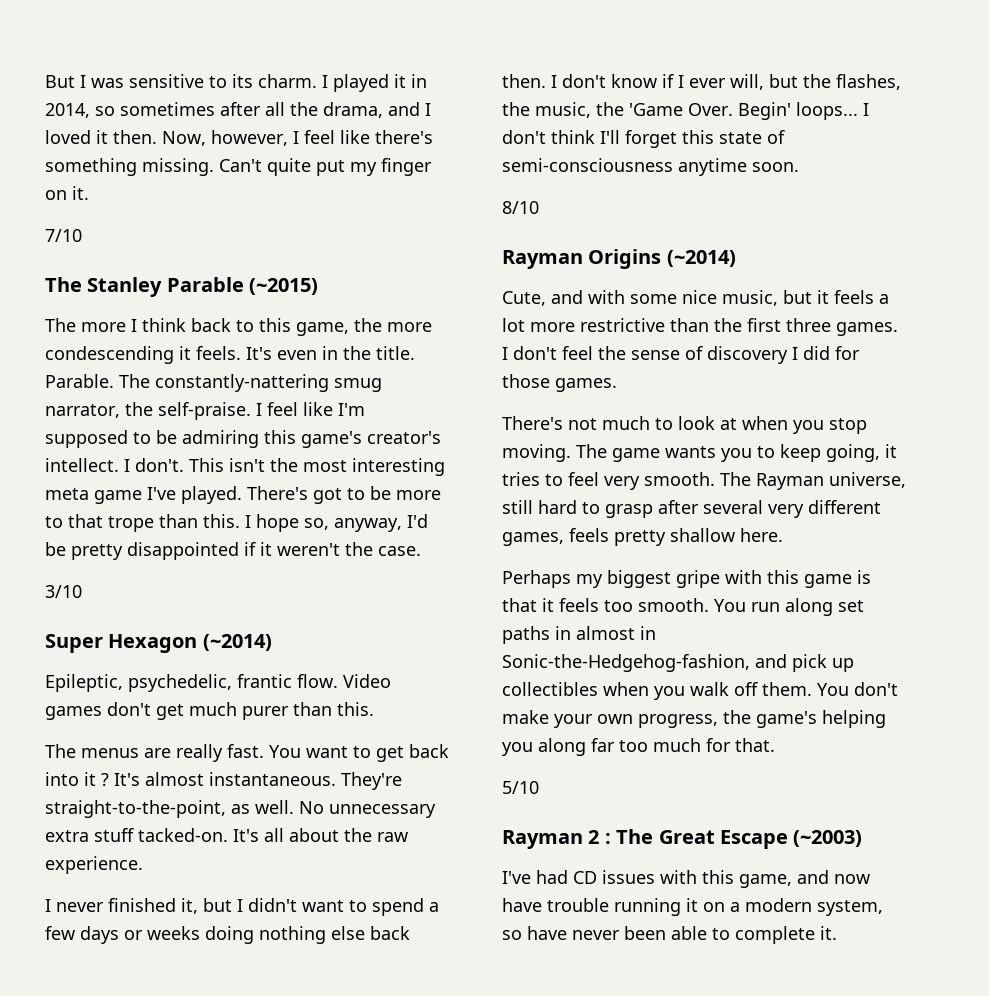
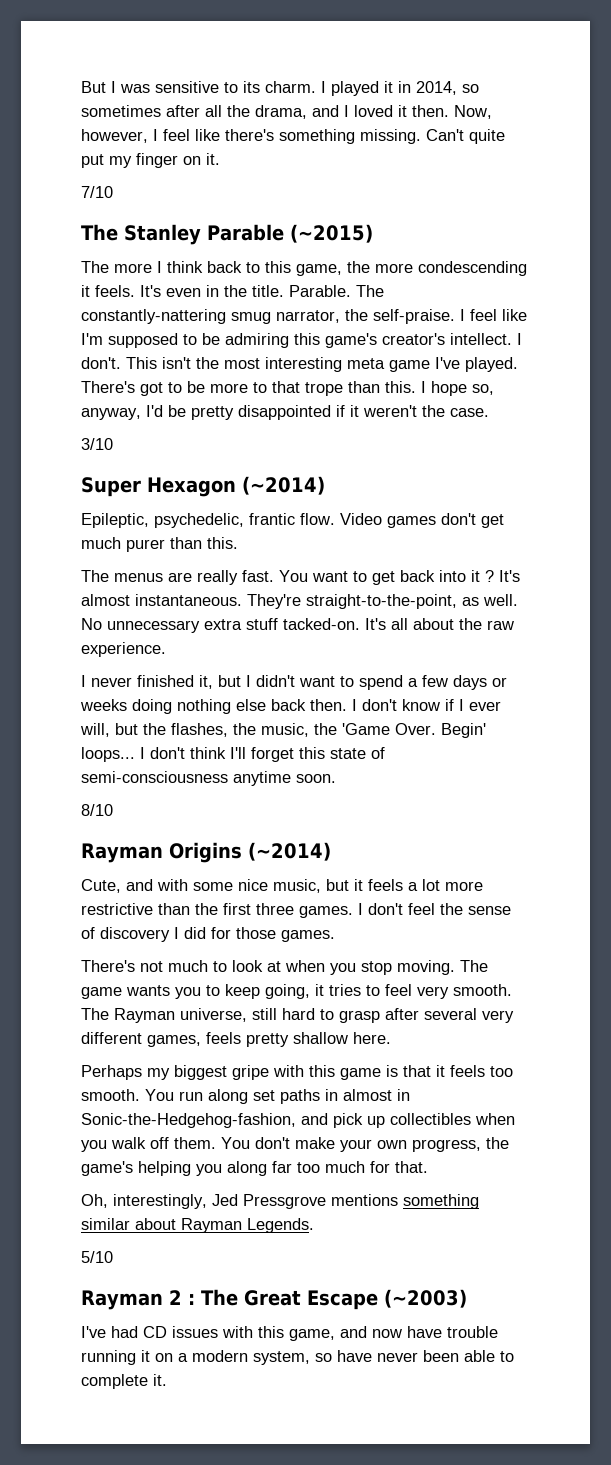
(775, 745) none -> [81,1194,479,1209] [81,1218,314,1233] // Oh, interestingly, Jed Pressgrove mentions something similar about Rayman Legends.

